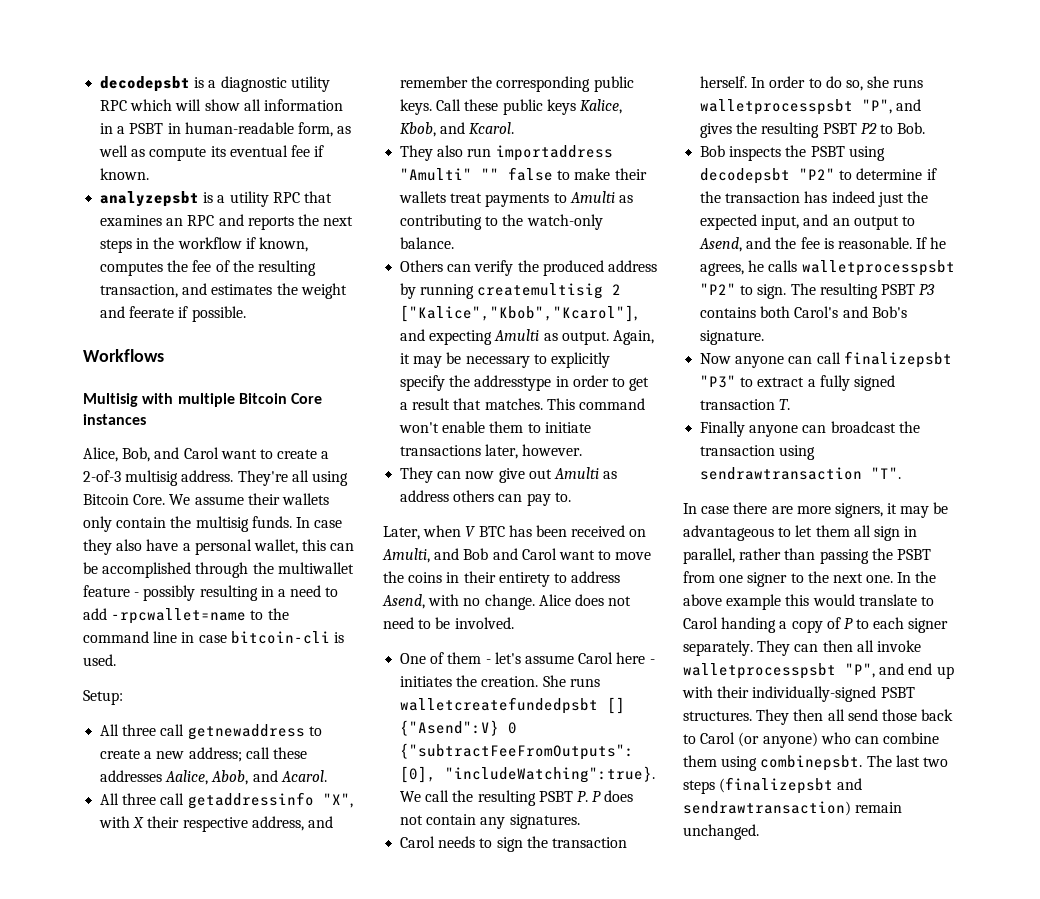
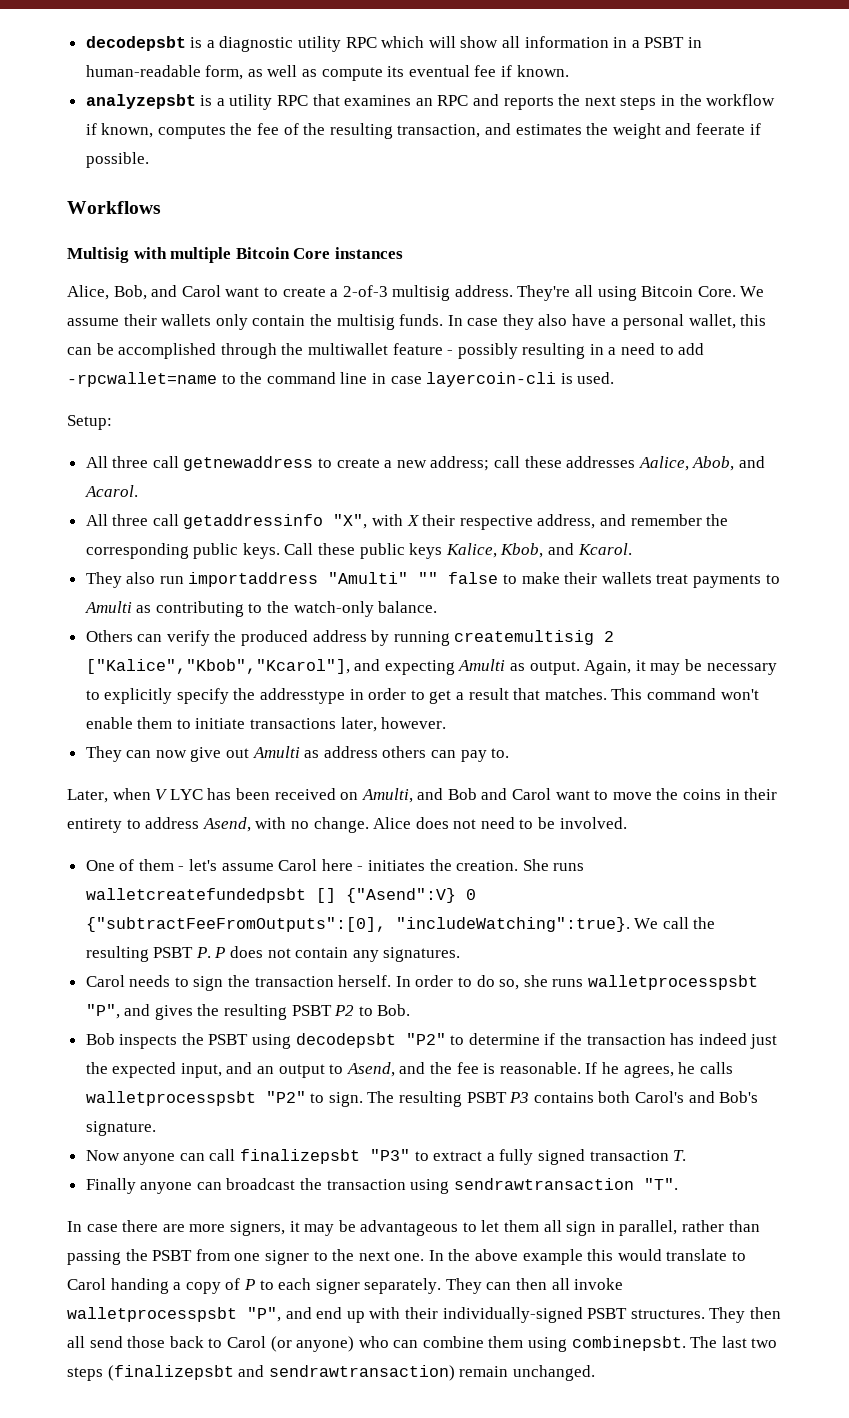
[230,631,330,644] bitcoin-cli -> [426,372,557,387] layercoin-cli
[478,526,505,537] BTC -> [169,789,203,800] LYC

